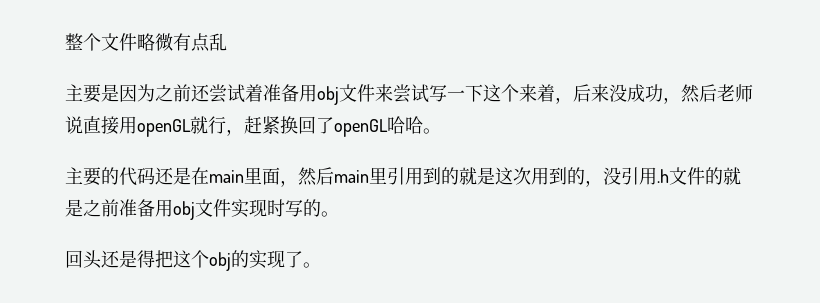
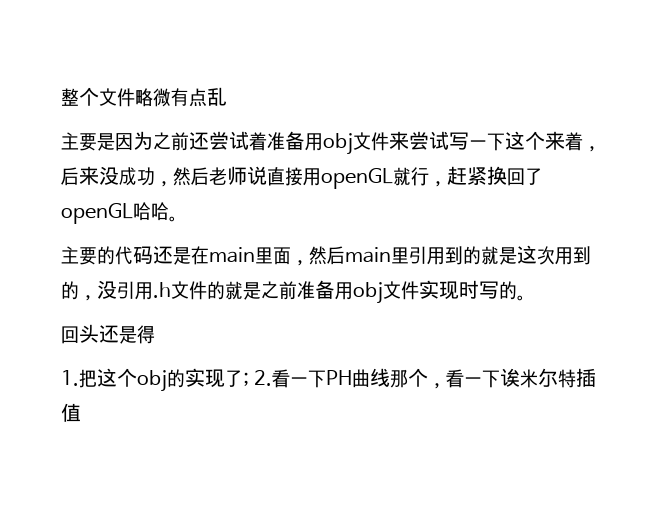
(155, 259) none -> [61,370,79,386] // 1.
[303,262,321,268] 。 -> [243,368,597,389] [61,403,81,422] ; 2.看一下PH曲线那个，看一下诶米尔特插值

